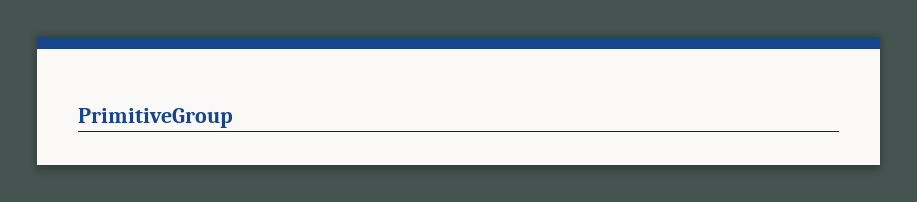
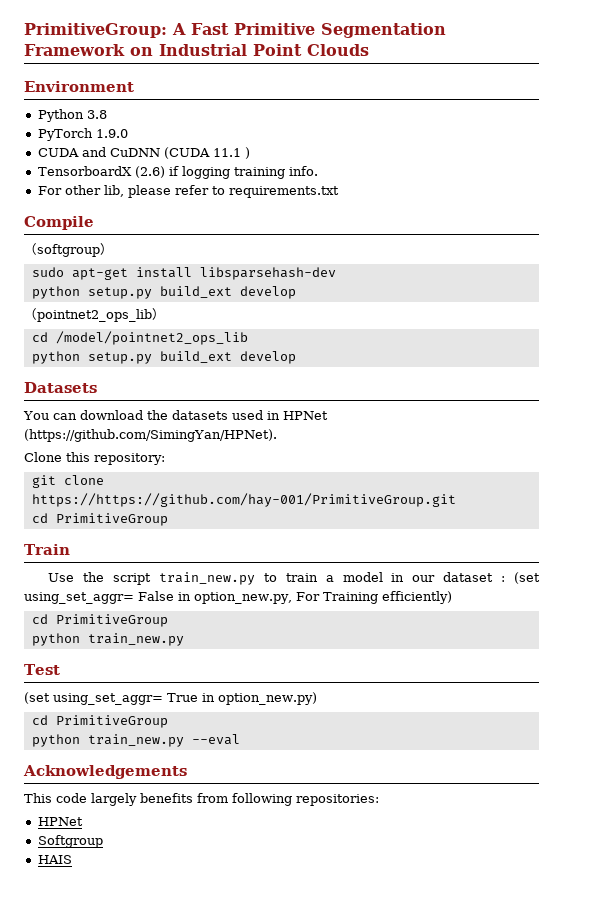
[78,108,233,128] PrimitiveGroup -> [24,23,446,38] [24,44,369,56] [24,81,134,92] [37,109,107,122] [37,128,128,141] [37,147,250,159] [37,166,318,179] [37,185,339,198] [24,216,94,230] [24,243,113,257] [31,267,336,280] [31,286,296,299] [24,308,165,322] [31,331,248,345] [31,351,296,364] [24,382,97,393] [23,410,328,420] [24,429,277,442] [24,452,165,465] [31,475,104,488] [31,493,456,507] [31,513,168,526] [24,544,70,555] [48,572,541,585] [24,591,452,604] [31,614,168,627] [31,633,184,646] [24,664,60,675] [24,692,317,705] [31,715,168,728] [31,734,240,747] [23,765,187,779] [24,793,379,806] [37,817,83,826] [37,835,103,848] [37,855,72,864] PrimitiveGroup: A Fast Primitive Segmentation Framework on Industrial Point Clouds // Environment // Python 3.8 // PyTorch 1.9.0 // CUDA and CuDNN (CUDA 11.1 ) // TensorboardX (2.6) if logging training info. // For other lib, please refer to requirements.txt // Compile // （softgroup） // sudo apt-get install libsparsehash-dev // python setup.py build_ext develop // （pointnet2_ops_lib） // cd /model/pointnet2_ops_lib // python setup.py build_ext develop // Datasets // You can download the datasets used in HPNet (https://github.com/SimingYan/HPNet). // Clone this repository: // git clone https://https://github.com/hay-001/PrimitiveGroup.git // cd PrimitiveGroup // Train // Use the script train_new.py to train a model in our dataset : (set using_set_aggr= False in option_new.py, For Training efficiently) // cd PrimitiveGroup // python train_new.py // Test // (set using_set_aggr= True in option_new.py) // cd PrimitiveGroup // python train_new.py --eval // Acknowledgements // This code largely benefits from following repositories: // HPNet // Softgroup // HAIS

